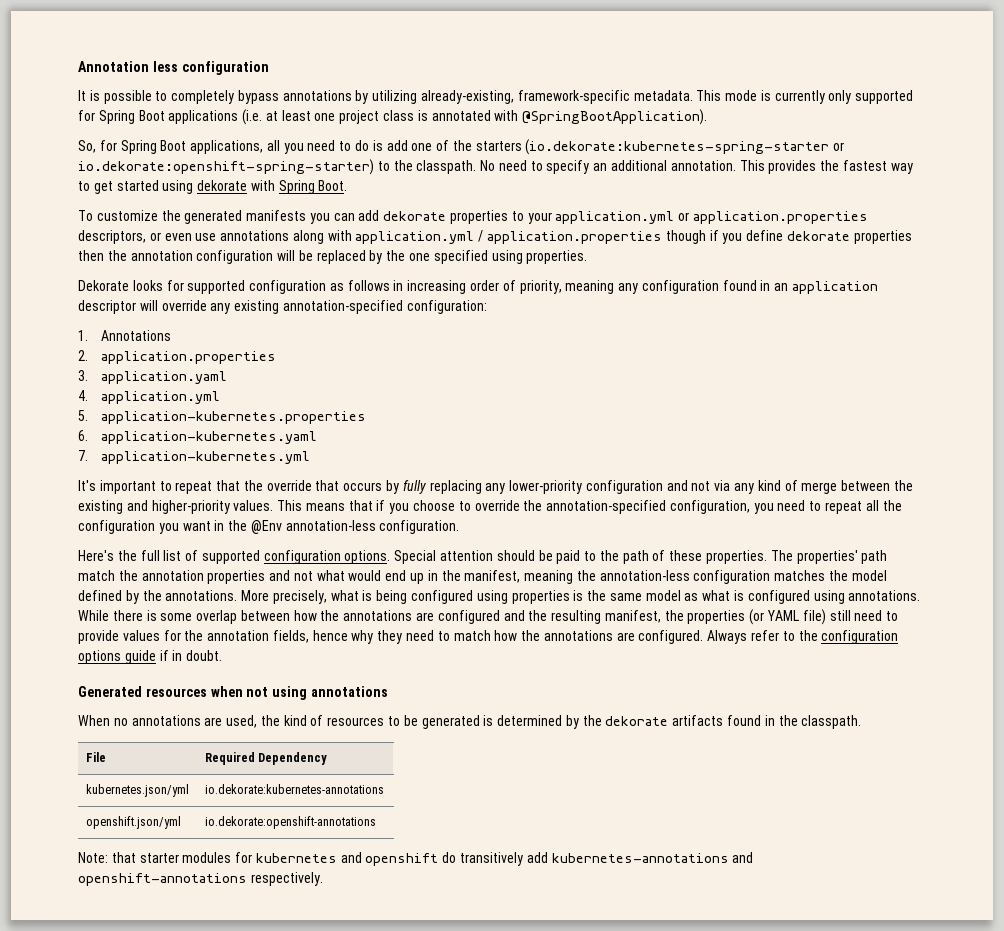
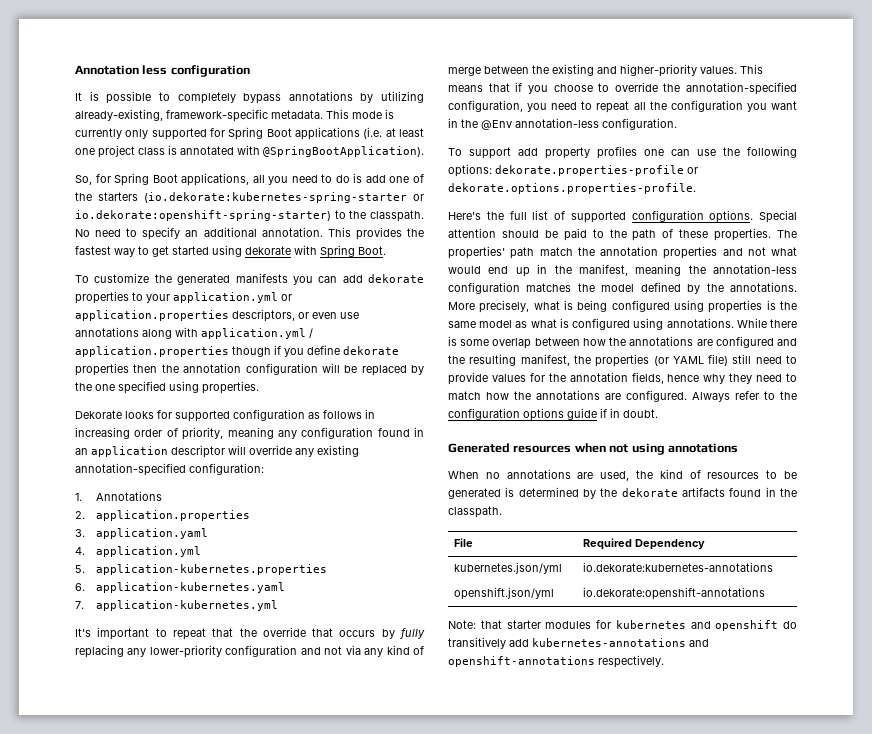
(460, 527) none -> [448,146,797,159] [448,164,698,177] [448,183,696,194] // To support add property profiles one can use the following options: dekorate.properties-profile or dekorate.options.properties-profile.

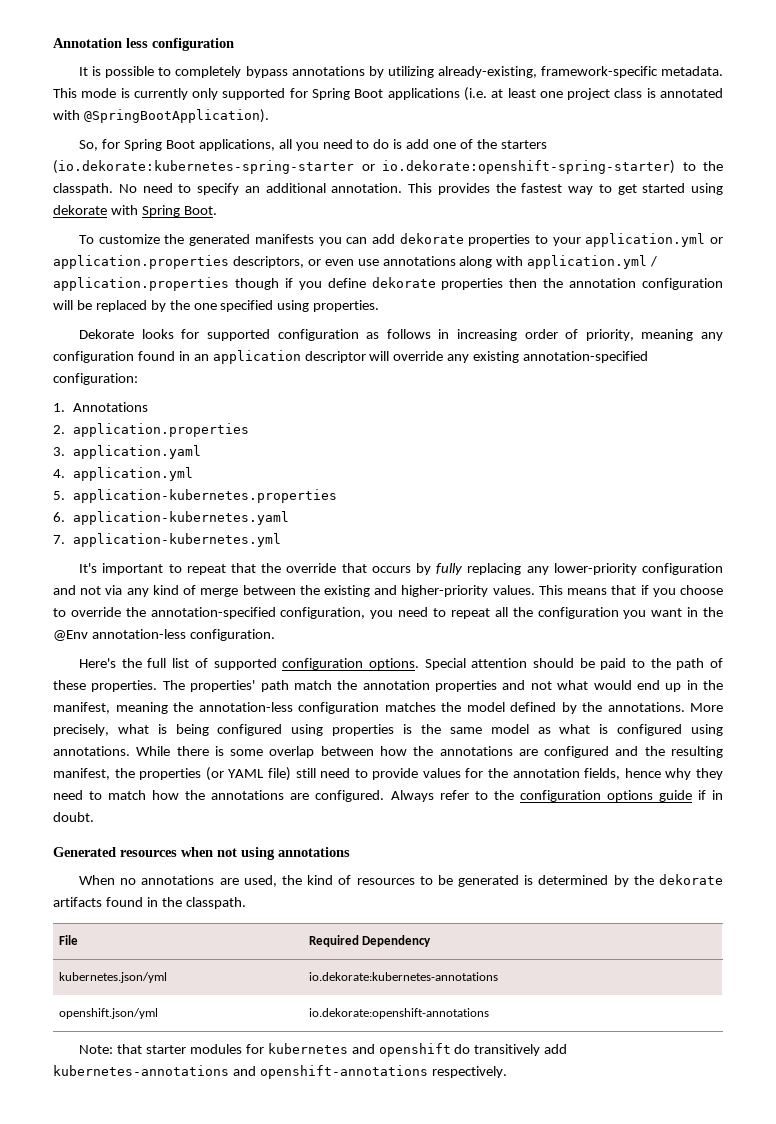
[448,146,797,159] [448,164,698,177] [448,183,696,194] // To support add property profiles one can use the following options: dekorate.properties-profile or dekorate.options.properties-profile. -> (275, 635) none

